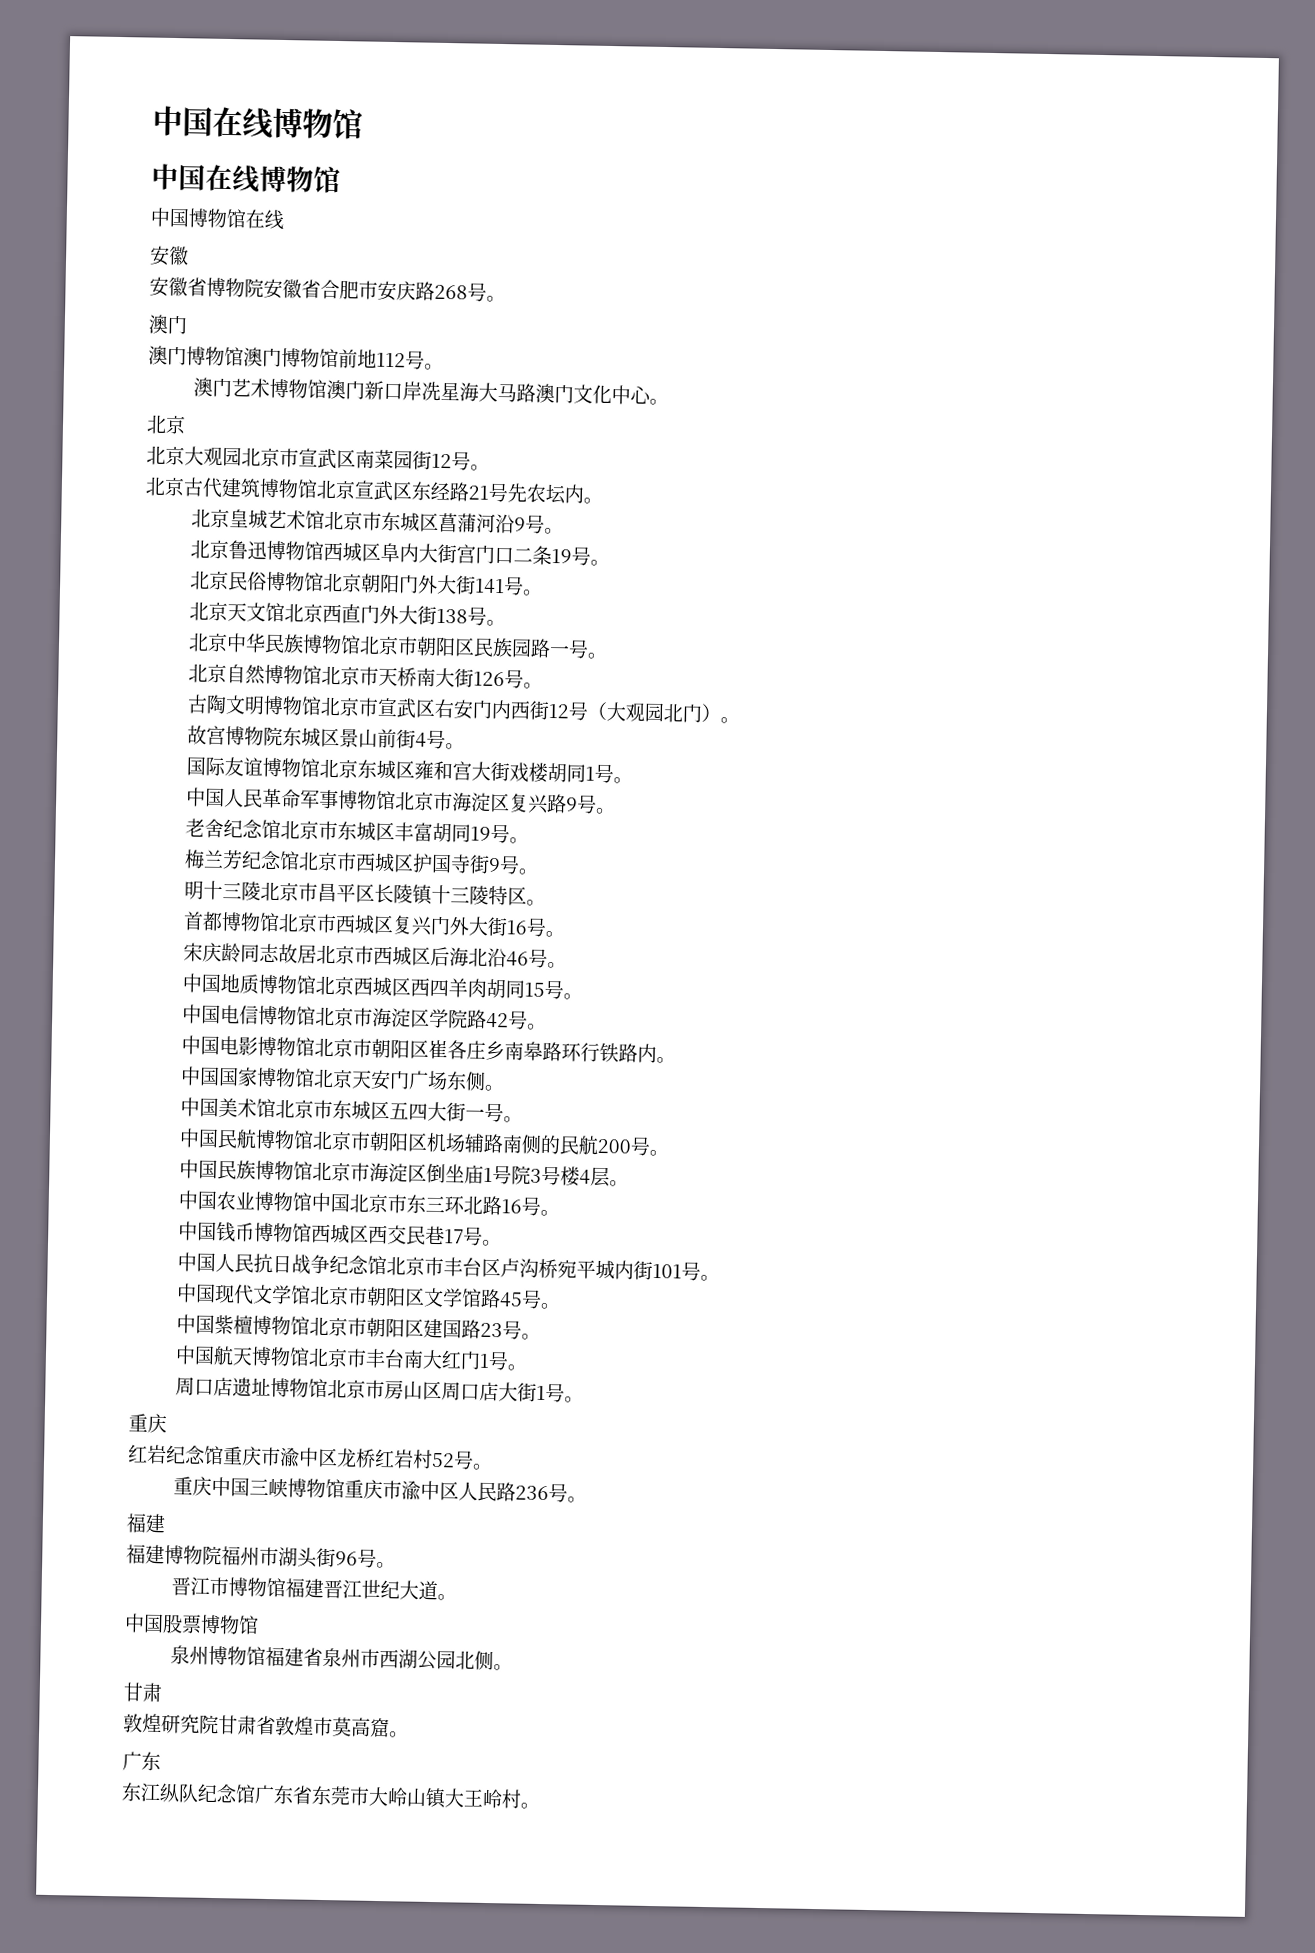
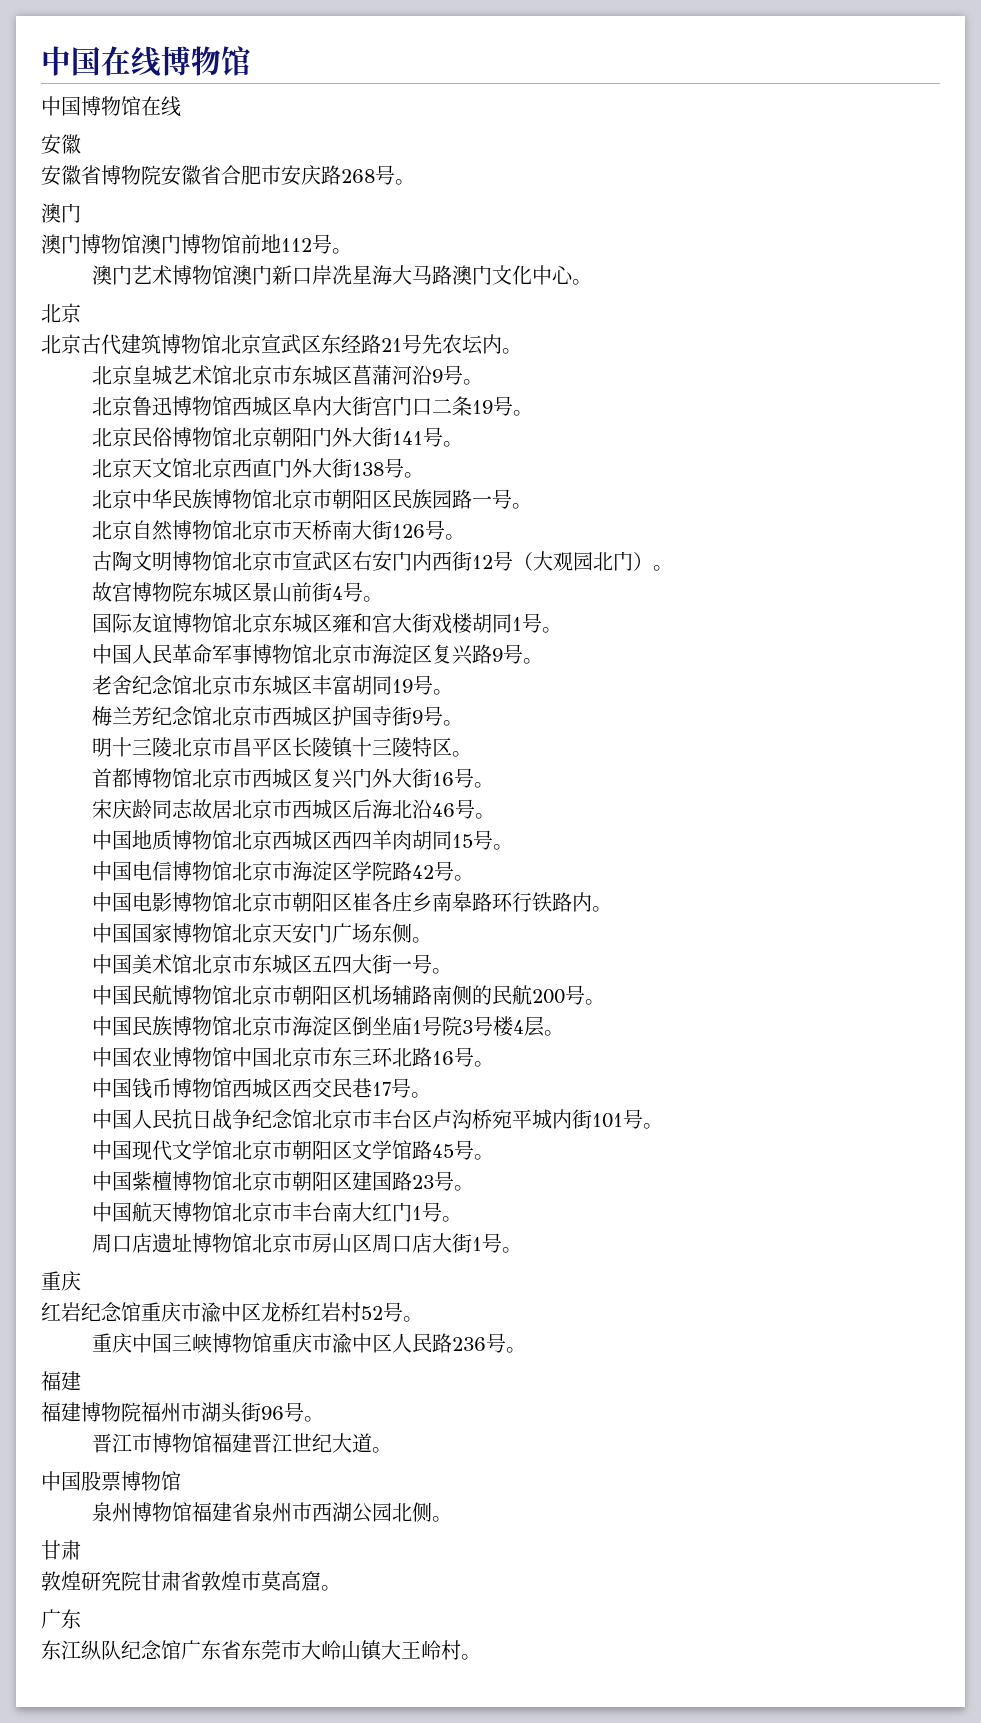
[152,105,363,140] [151,163,341,194] 中国在线博物馆 // 中国在线博物馆 -> [41,46,251,77] 中国在线博物馆
[146,445,490,471] // 北京大观园北京市宣武区南菜园街12号。 -> (81, 313) none

